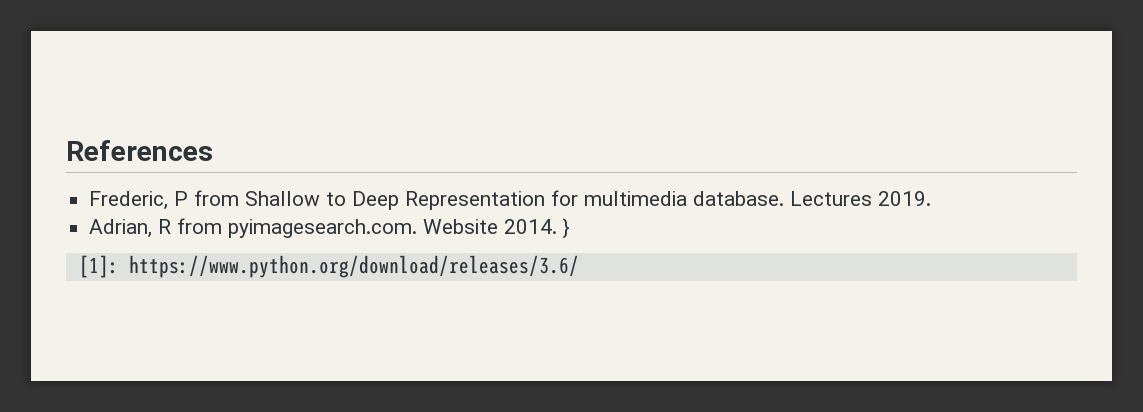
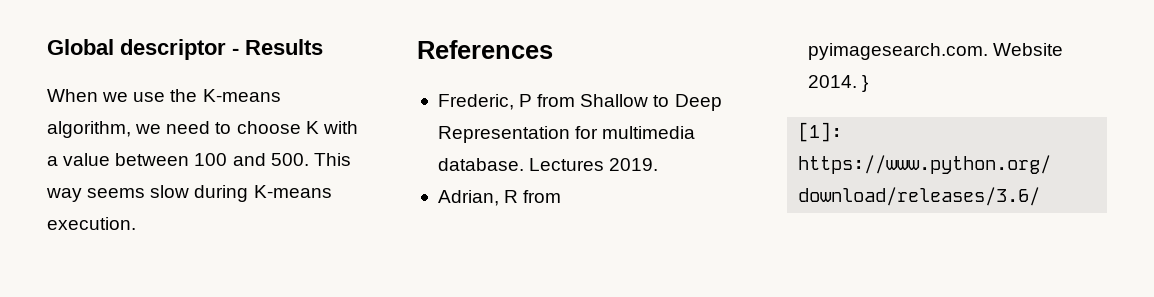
(66, 150) none -> [47,39,323,60] [47,89,281,102] [47,121,358,138] [47,153,351,166] [46,185,332,202] [47,217,136,230] Global descriptor - Results // When we use the K-means algorithm, we need to choose K with a value between 100 and 500. This way seems slow during K-means execution. //

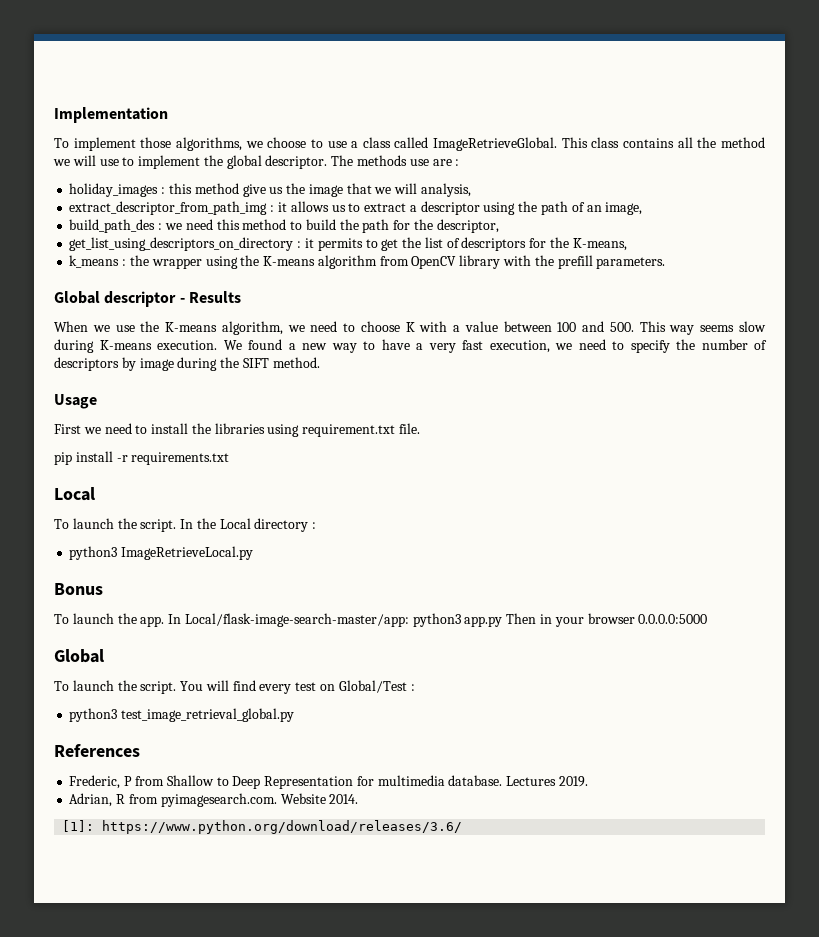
(47, 47) none -> [54,107,168,123] [54,137,765,151] [53,155,460,169] [69,183,471,197] [69,201,643,215] [69,219,499,233] [69,237,627,251] [69,255,666,269] Implementation // To implement those algorithms, we choose to use a class called ImageRetrieveGlobal. This class contains all the method we will use to implement the global descriptor. The methods use are : // holiday_images : this method give us the image that we will analysis, // extract_descriptor_from_path_img : it allows us to extract a descriptor using the path of an image, // build_path_des : we need this method to build the path for the descriptor, // get_list_using_descriptors_on_directory : it permits to get the list of descriptors for the K-means, // k_means : the wrapper using the K-means algorithm from OpenCV library with the prefill parameters. //
(136, 223) none -> [223,339,767,353] [54,357,320,371] [54,394,97,409] [54,423,421,437] [54,451,230,465] [54,487,95,501] [54,518,317,532] [69,546,254,560] [54,583,103,595] [54,613,708,627] [54,649,104,663] [54,680,415,694] [69,708,295,722] We found a new way to have a very fast execution, we need to specify the number of descriptors by image during the SIFT method. // Usage // First we need to install the libraries using requirement.txt file. // pip install -r requirements.txt // Local // To launch the script. In the Local directory : // python3 ImageRetrieveLocal.py // Bonus // To launch the app. In Local/flask-image-search-master/app: python3 app.py Then in your browser 0.0.0.0:5000 // Global // To launch the script. You will find every test on Global/Test : // python3 test_image_retrieval_global.py
[862,75,869,92] } -> (359, 799) none

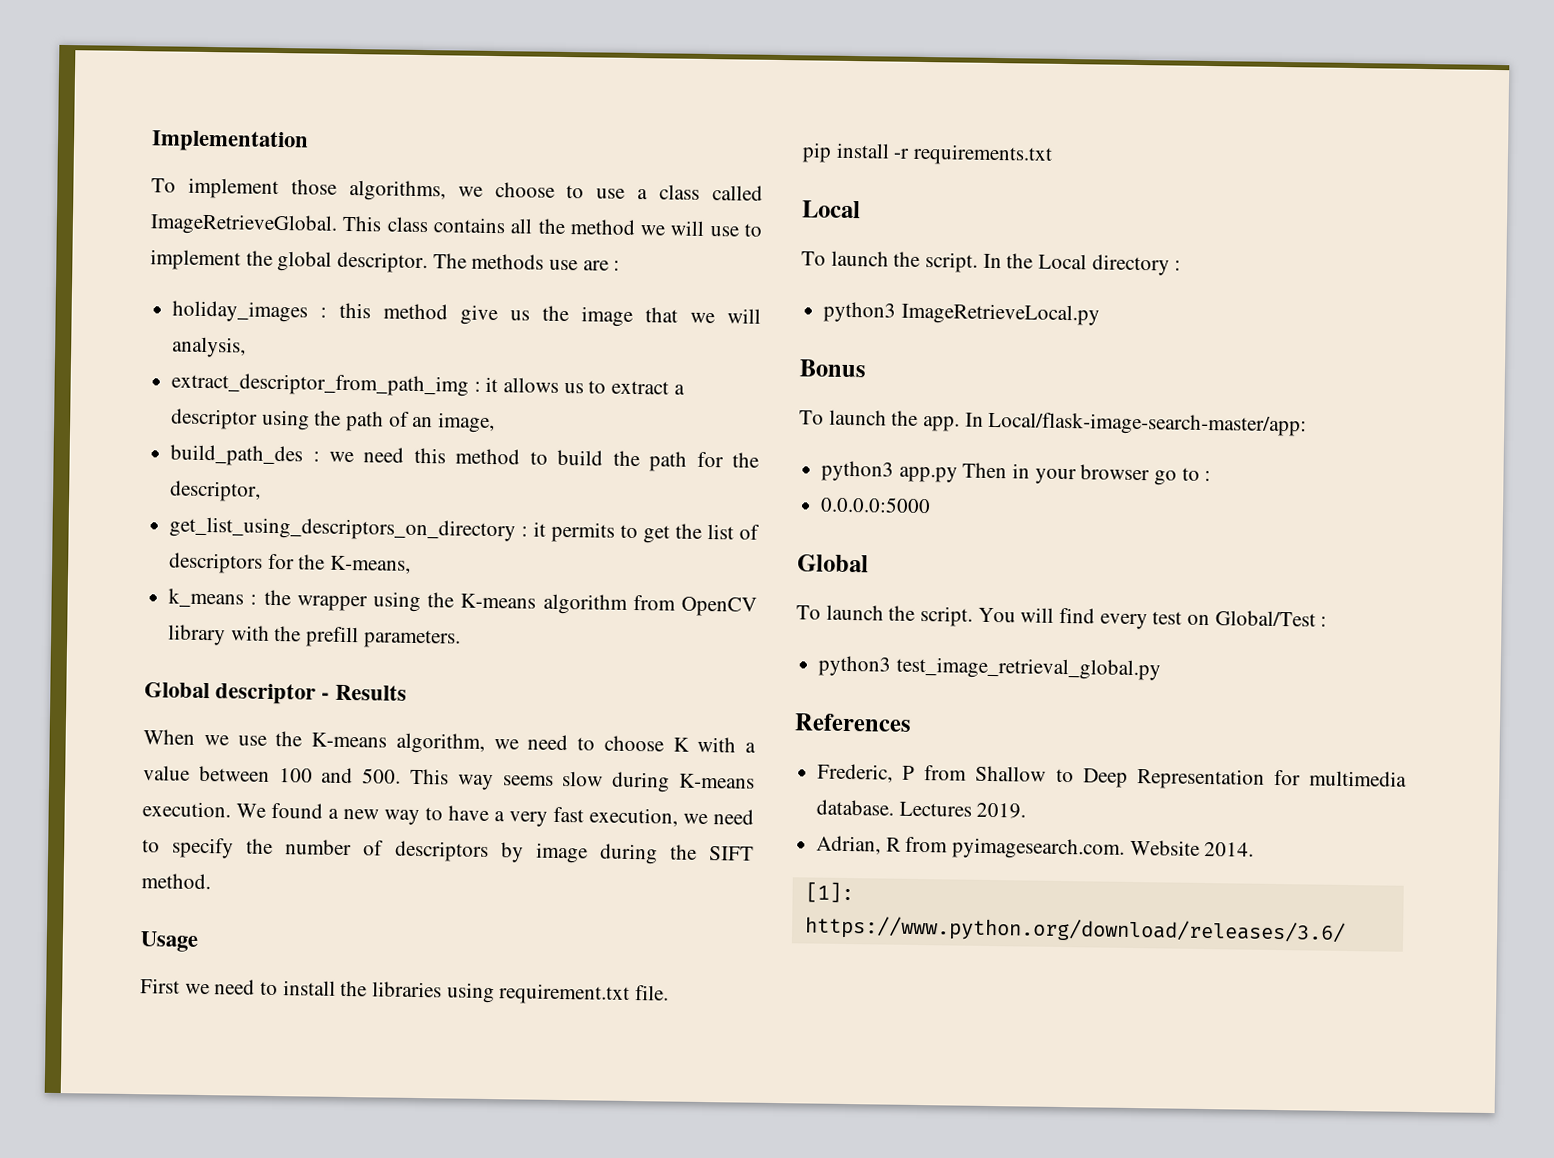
(409, 620) none -> (1308, 424) //
(635, 618) none -> [1154,467,1212,486] go to : //

